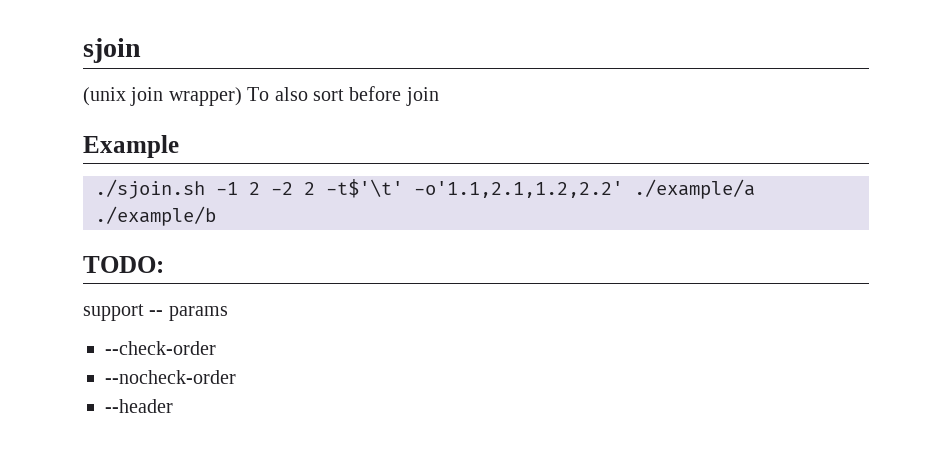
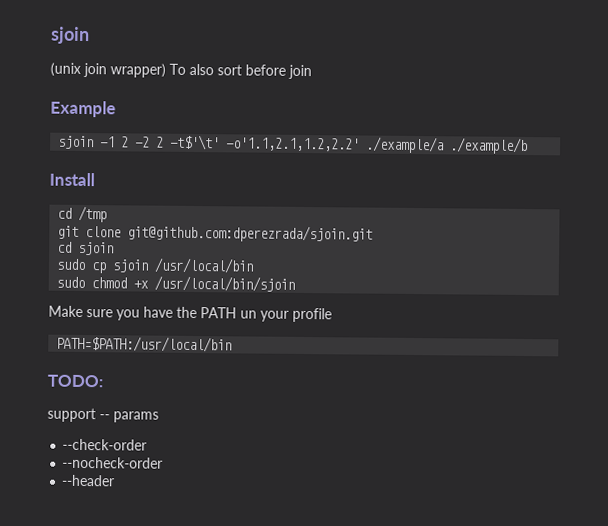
[95,179,205,199] ./sjoin.sh -> [58,135,95,150] sjoin
(216, 216) none -> [49,172,95,187] [57,205,108,223] [57,224,374,243] [57,241,115,256] [56,257,255,274] [56,275,296,292] [48,305,332,323] [56,335,233,353] // Install // cd /tmp // git clone git@github.com:dperezrada/sjoin.git // cd sjoin // sudo cp sjoin /usr/local/bin // sudo chmod +x /usr/local/bin/sjoin // Make sure you have the PATH un your profile // PATH=$PATH:/usr/local/bin

